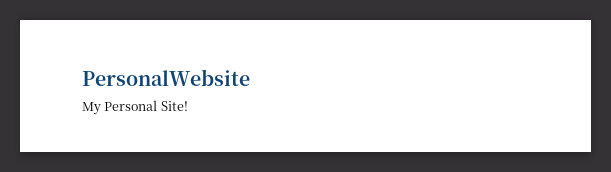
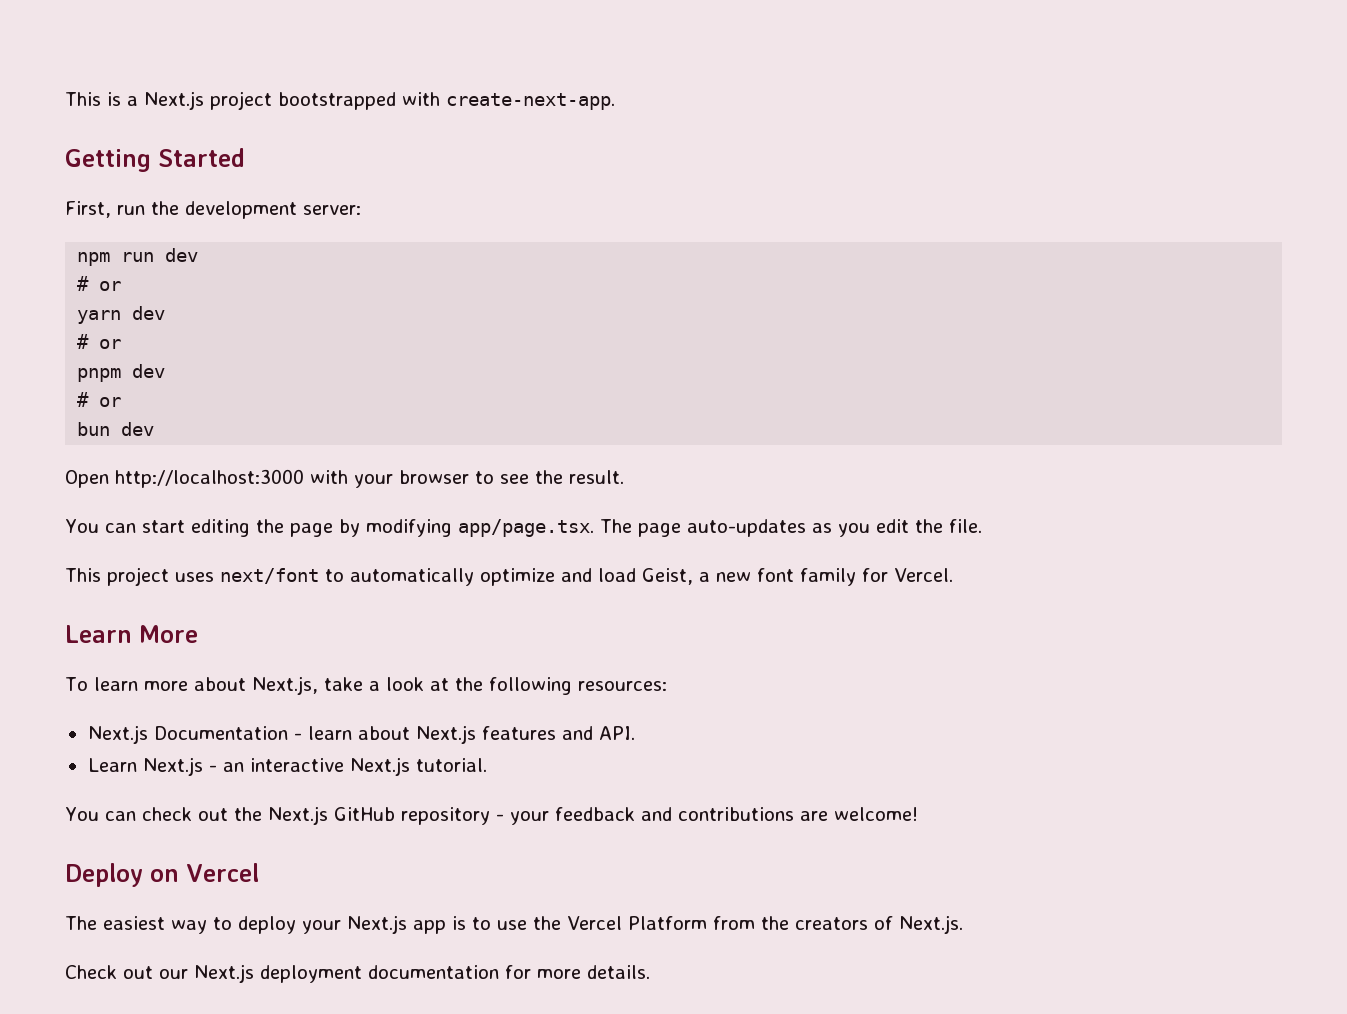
[82,69,250,86] [82,100,188,115] PersonalWebsite // My Personal Site! -> [65,91,615,110] [65,148,245,172] [65,201,361,219] [77,248,199,266] [77,276,122,291] [77,306,166,324] [77,334,122,349] [77,364,166,382] [77,392,122,407] [77,422,155,436] [65,469,624,488] [65,519,982,537] [65,567,953,586] [65,625,198,643] [65,676,667,695] [87,725,635,744] [87,757,487,776] [65,806,918,825] [65,863,259,887] [65,915,963,934] [65,964,650,983] This is a Next.js project bootstrapped with create-next-app. // Getting Started // First, run the development server: // npm run dev // # or // yarn dev // # or // pnpm dev // # or // bun dev // Open http://localhost:3000 with your browser to see the result. // You can start editing the page by modifying app/page.tsx. The page auto-updates as you edit the file. // This project uses next/font to automatically optimize and load Geist, a new font family for Vercel. // Learn More // To learn more about Next.js, take a look at the following resources: // Next.js Documentation - learn about Next.js features and API. // Learn Next.js - an interactive Next.js tutorial. // You can check out the Next.js GitHub repository - your feedback and contributions are welcome! // Deploy on Vercel // The easiest way to deploy your Next.js app is to use the Vercel Platform from the creators of Next.js. // Check out our Next.js deployment documentation for more details.

